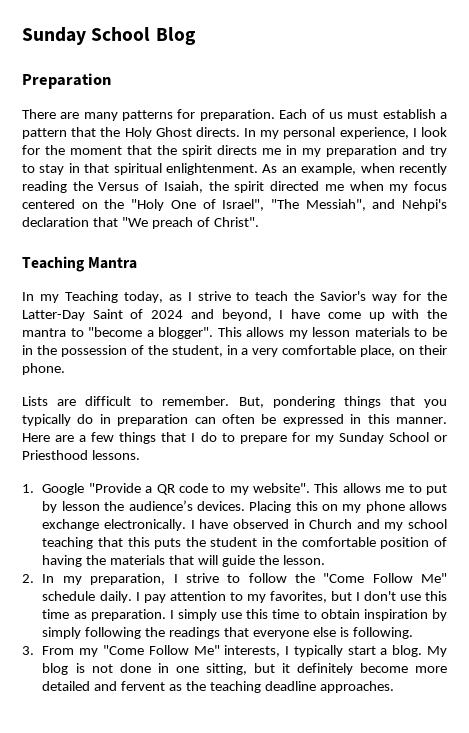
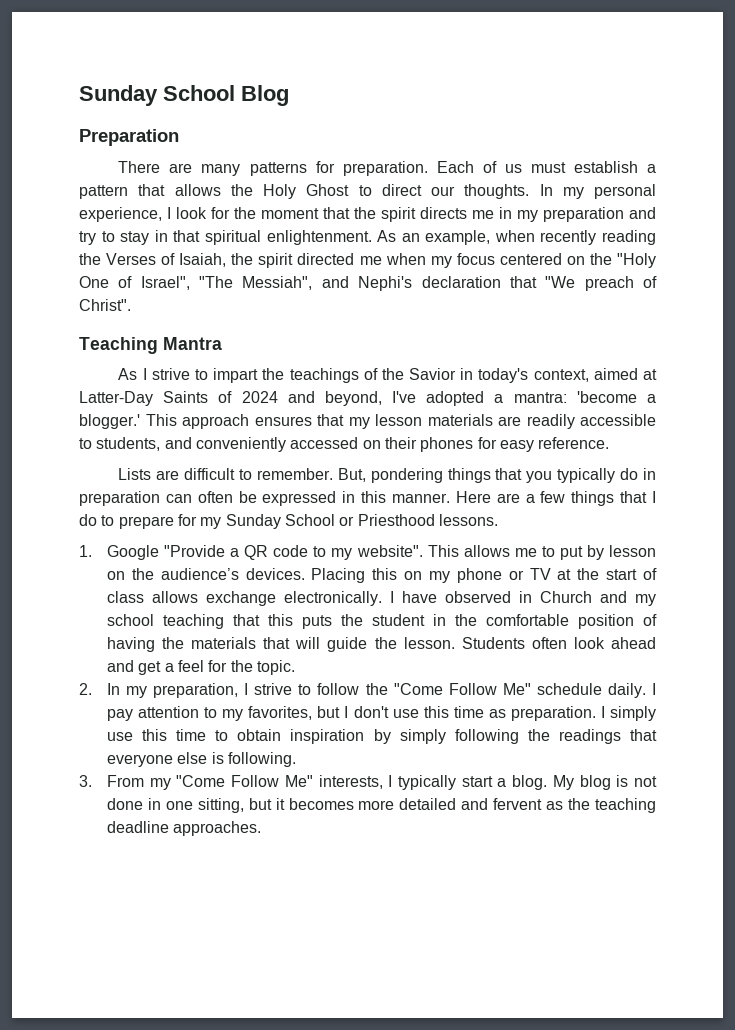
(97, 132) none -> [174,184,221,196] allows
[195,127,240,137] directs. -> [358,184,530,199] to direct our thoughts.
[98,182,140,191] Versus -> [106,253,157,265] Verses
[401,199,447,211] Nehpi's -> [358,276,413,291] Nephi's
[22,291,447,303] [22,309,448,321] [22,327,448,339] [22,345,448,357] [22,363,65,375] In my Teaching today, as I strive to teach the Savior's way for the Latter-Day Saint of 2024 and beyond, I have come up with the mantra to "become a blogger". This allows my lesson materials to be in the possession of the student, in a very comfortable place, on their phone. -> [118,368,657,383] [79,391,656,406] [79,414,656,429] [79,437,610,452] As I strive to impart the teachings of the Savior in today's context, aimed at Latter-Day Saints of 2024 and beyond, I've adopted a mantra: 'become a blogger.' This approach ensures that my lesson materials are readily accessible to students, and conveniently accessed on their phones for easy reference.
(100, 506) none -> [107,571,126,580] on
(405, 507) none -> [508,568,657,580] [107,591,145,603] or TV at the start of class
(325, 560) none -> [461,637,656,649] [107,660,295,675] Students often look ahead and get a feel for the topic.
[296,663,408,675] definitely become -> [288,798,354,810] becomes

